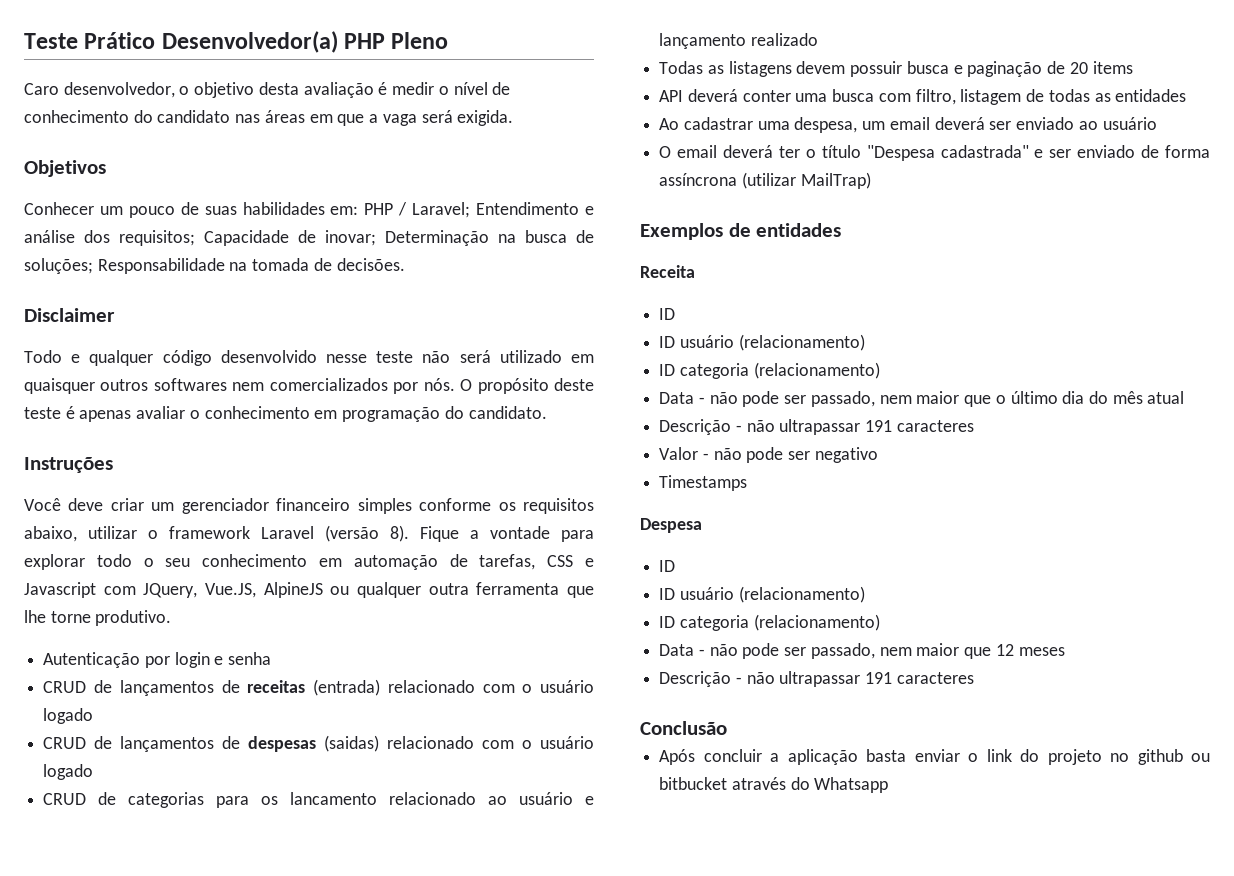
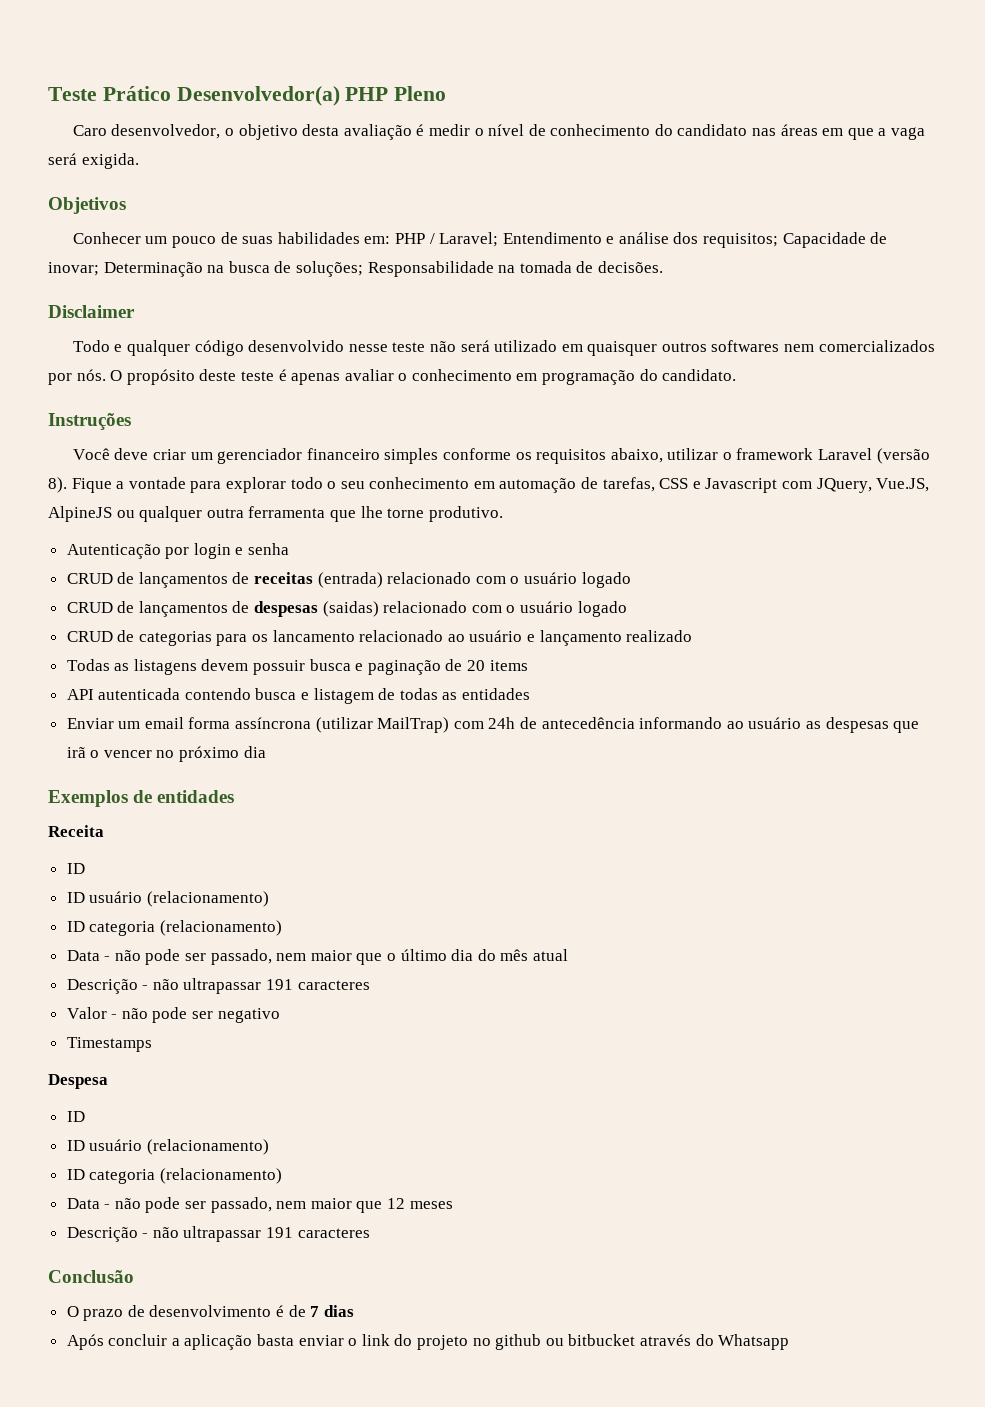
[687,89,956,105] deverá conter uma busca com filtro, -> [98,688,310,700] autenticada contendo busca e
[659,117,1157,133] [659,145,1210,161] [659,172,871,189] Ao cadastrar uma despesa, um email deverá ser enviado ao usuário // O email deverá ter o título "Despesa cadastrada" e ser enviado de forma assíncrona (utilizar MailTrap) -> [66,717,920,733] [66,746,266,762] Enviar um email forma assíncrona (utilizar MailTrap) com 24h de antecedência informando ao usuário as despesas que irã o vencer no próximo dia
(727, 728) none -> [66,1305,354,1321] // O prazo de desenvolvimento é de 7 dias

